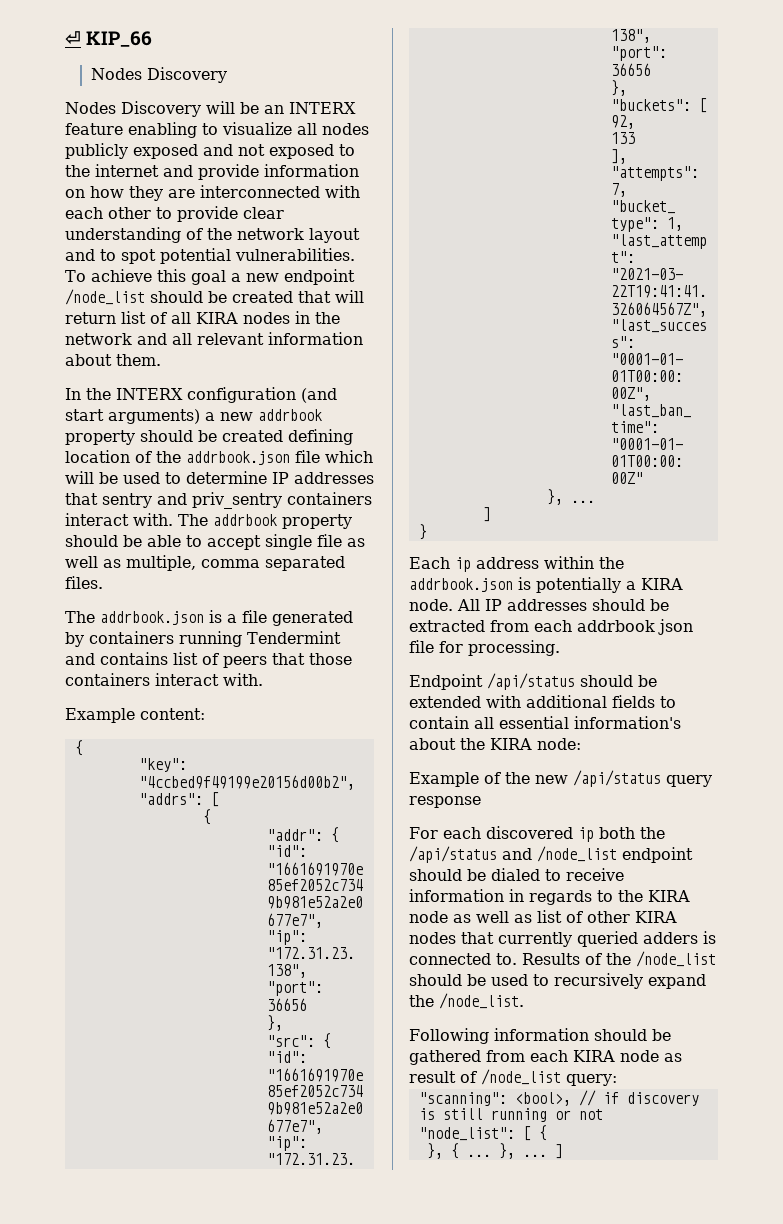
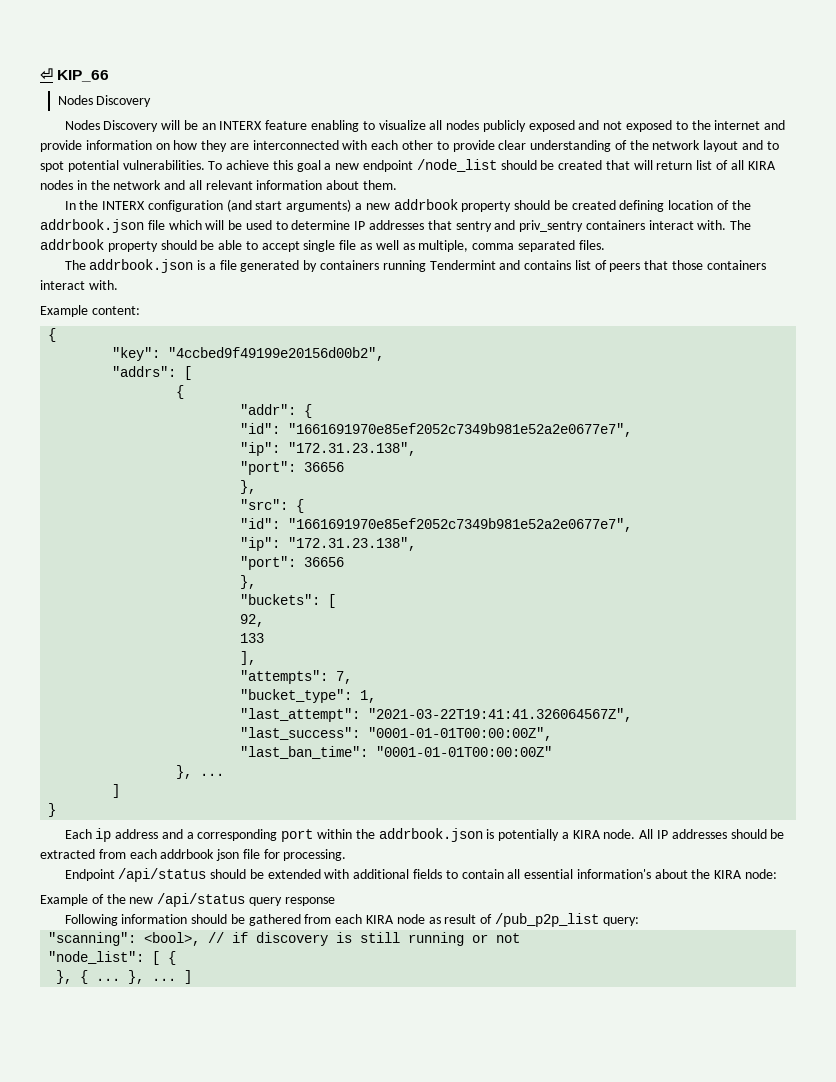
(539, 563) none -> [161,829,314,842] and a corresponding port
[409,826,665,842] [409,846,693,863] [409,868,624,881] [409,889,690,905] [409,910,677,923] [409,931,716,947] [409,951,716,967] [409,973,706,989] [409,993,524,1009] // For each discovered ip both the /api/status and /node_list endpoint should be dialed to receive information in regards to the KIRA node as well as list of other KIRA nodes that currently queried adders is connected to. Results of the /node_list should be used to recursively expand the /node_list. -> (335, 901) none
[481,1069,561,1085] /node_list -> [494,913,599,927] /pub_p2p_list

